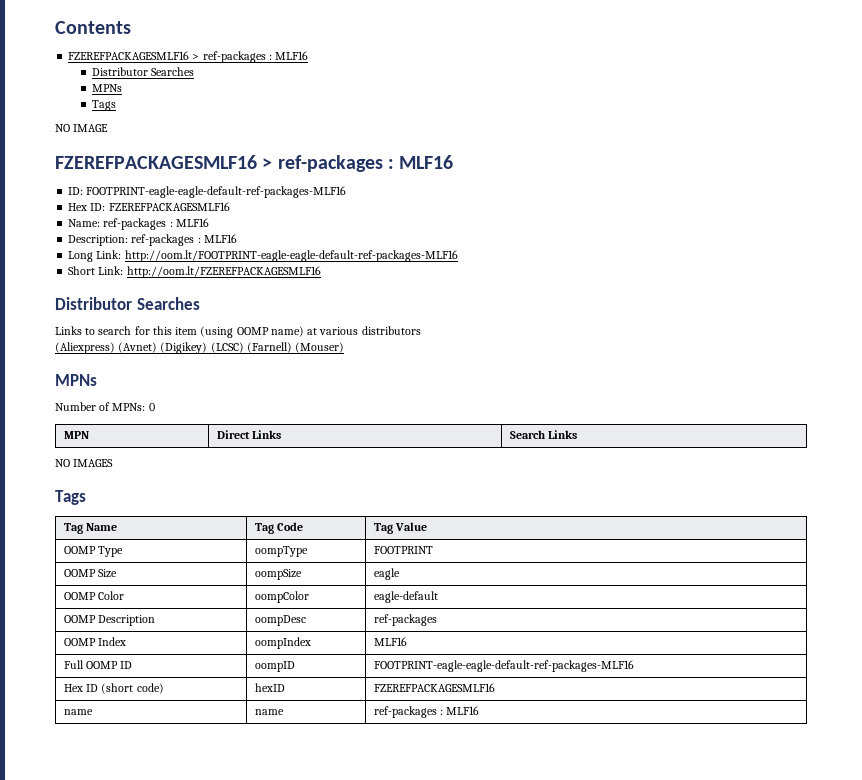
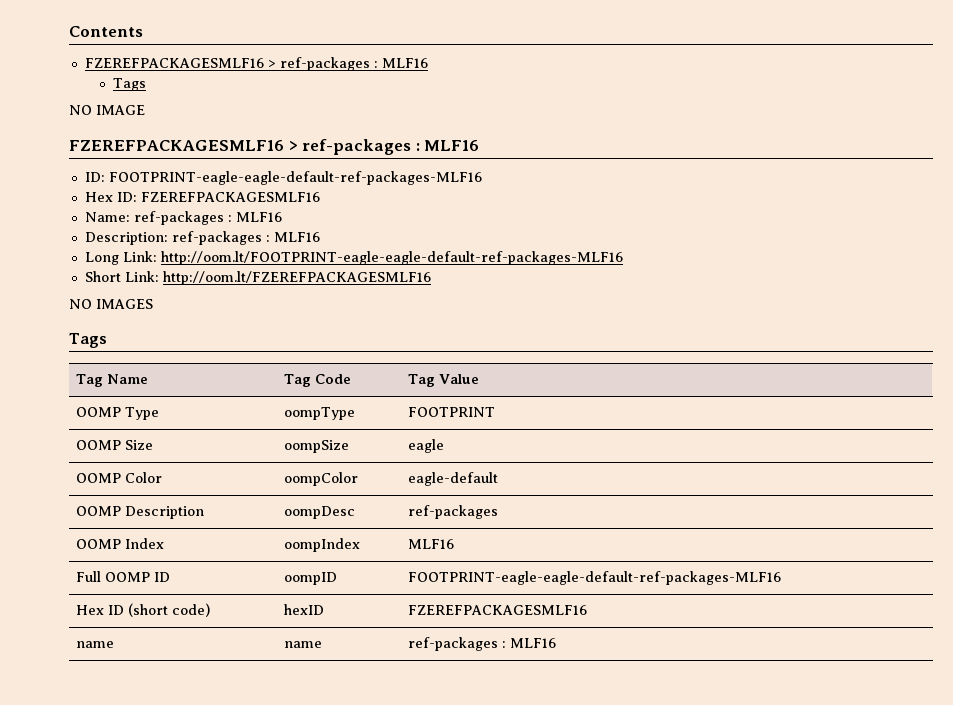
[91,67,195,76] [91,84,122,92] // Distributor Searches // MPNs -> (428, 63) none
[55,297,200,310] [55,326,421,338] [55,342,345,354] [55,374,97,386] [55,402,155,411] [63,431,89,439] [216,430,282,439] [509,430,578,439] // Distributor Searches // Links to search for this item (using OOMP name) at various distributors // (Aliexpress) (Avnet) (Digikey) (LCSC) (Farnell) (Mouser) // MPNs // Number of MPNs: 0 // MPN | Direct Links | Search Links -> (431, 278) none

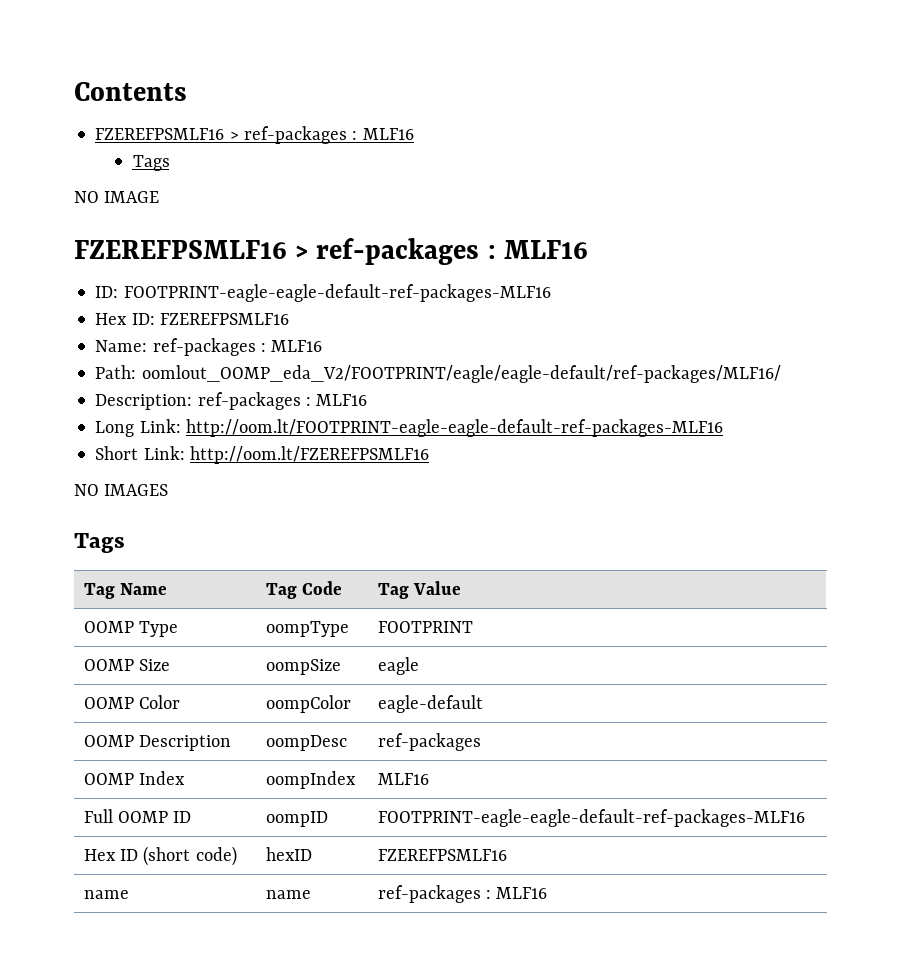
[84,58,264,68] FZEREFPACKAGESMLF16 -> [95,128,225,140] FZEREFPSMLF16
[69,140,284,151] FZEREFPACKAGESMLF16 -> [74,240,287,259] FZEREFPSMLF16
[140,192,320,202] FZEREFPACKAGESMLF16 -> [159,313,289,325] FZEREFPSMLF16
(282, 217) none -> [95,365,781,383] // Path: oomlout_OOMP_eda_V2/FOOTPRINT/eagle/eagle-default/ref-packages/MLF16/
[162,271,431,285] http://oom.lt/FZEREFPACKAGESMLF16 -> [189,446,429,464] http://oom.lt/FZEREFPSMLF16
[408,605,588,615] FZEREFPACKAGESMLF16 -> [377,849,507,861] FZEREFPSMLF16

